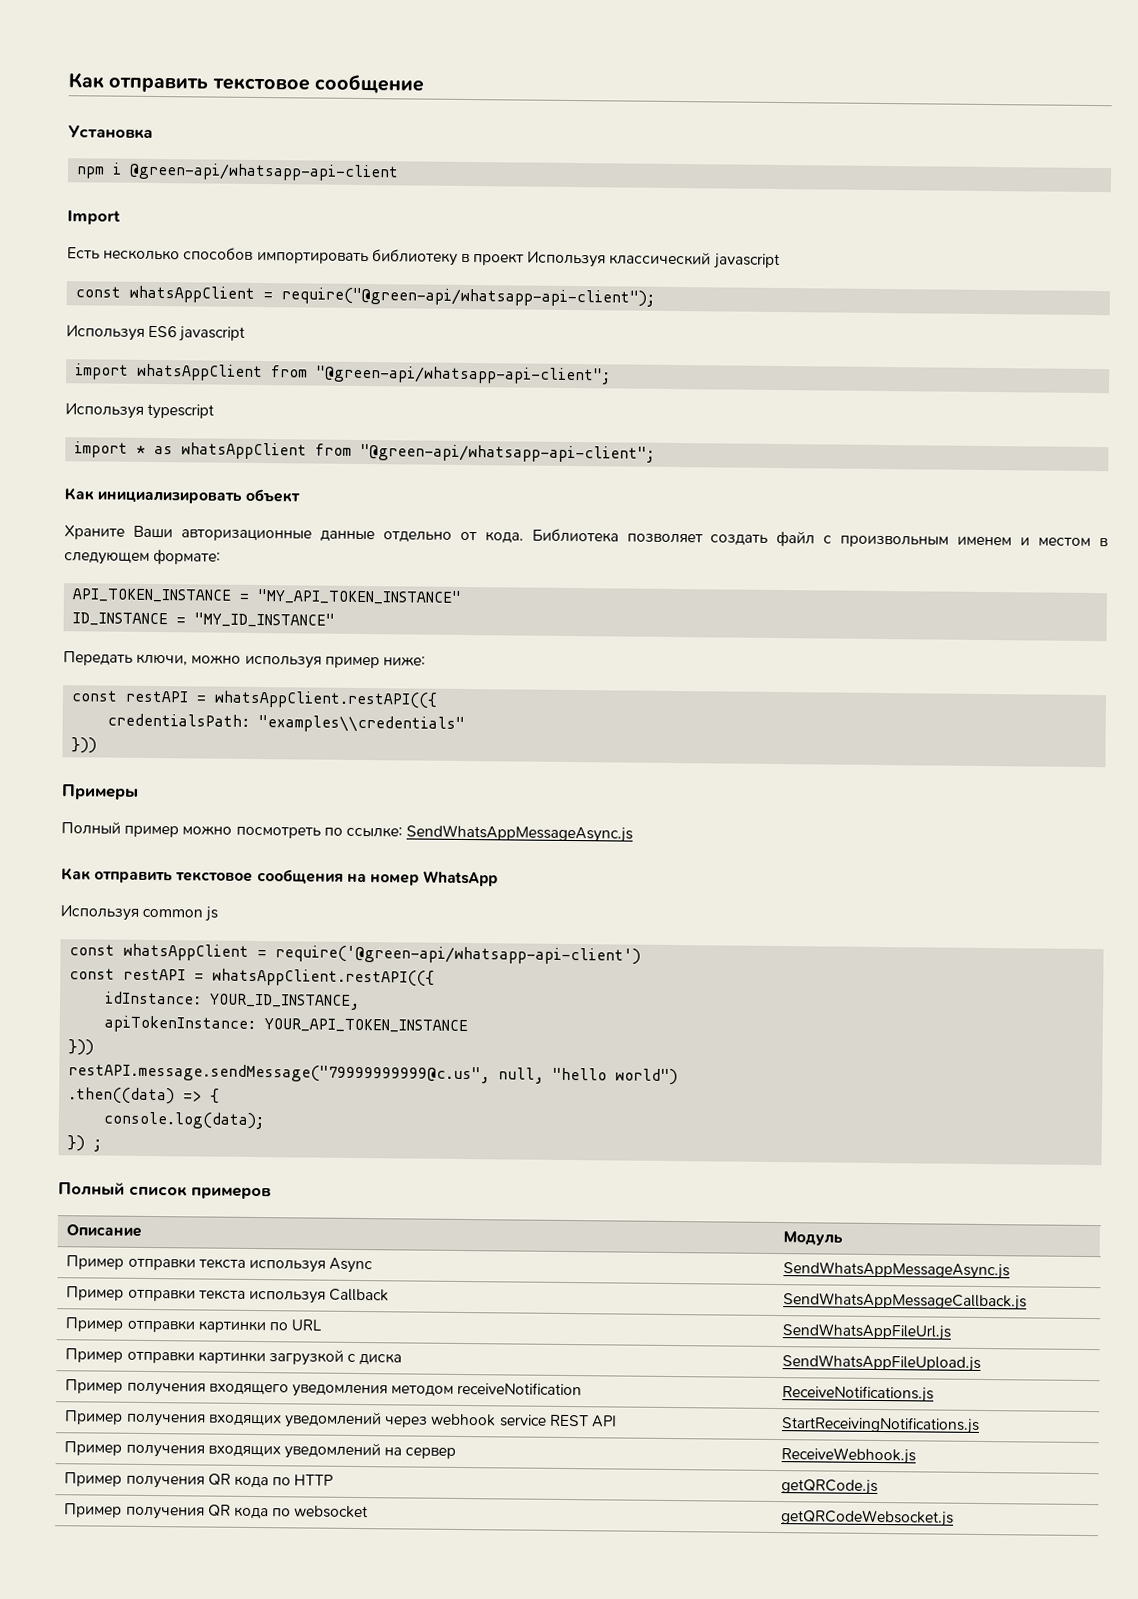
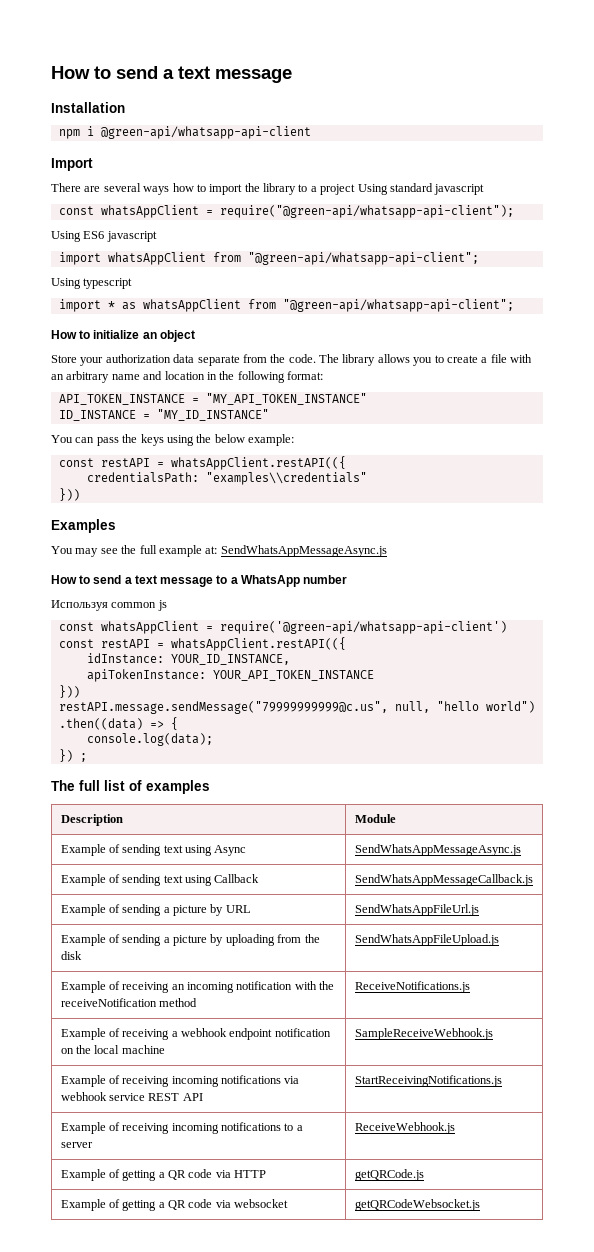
[68,72,424,94] [68,125,153,139] [76,162,400,182] [67,210,121,225] [67,247,712,268] Как отправить текстовое сообщение // Установка // npm i @green-api/whatsapp-api-client // Import // Есть несколько способов импортировать библиотеку в проект Используя классический -> [51,66,292,83] [51,102,125,113] [58,126,311,139] [51,158,93,171] [51,183,433,195] How to send a text message // Installation // npm i @green-api/whatsapp-api-client // Import // There are several ways how to import the library to a project Using standard
[66,324,145,341] Используя -> [51,231,81,242] Using
[65,402,144,419] Используя -> [51,278,81,289] Using
[64,487,301,504] [64,525,1108,548] [64,548,222,565] Как инициализировать объект // Храните Ваши авторизационные данные отдельно от кода. Библиотека позволяет создать файл с произвольным именем и местом в следующем формате: -> [51,330,195,342] [51,354,532,366] [51,371,323,383] How to initialize an object // Store your authorization data separate from the code. The library allows you to create a file with an arbitrary name and location in the following format:
[63,651,426,669] Передать ключи, можно используя пример ниже: -> [51,434,294,446] You can pass the keys using the below example:
[61,784,139,800] [61,821,634,843] [61,867,420,886] Примеры // Полный пример можно посмотреть по ссылке: SendWhatsAppMessageAsync.js // Как отправить текстовое сообщения на номер -> [51,519,116,533] [51,545,387,557] [51,575,238,587] Examples // You may see the full example at: SendWhatsAppMessageAsync.js // How to send a text message to a
(499, 878) none -> [303,575,348,584] number
[58,1182,271,1200] [66,1224,143,1237] [783,1231,844,1246] [66,1255,374,1274] [783,1261,1011,1280] [66,1286,390,1304] [783,1292,1028,1311] [65,1317,323,1334] [782,1323,952,1341] [65,1348,403,1366] [782,1354,982,1372] [65,1379,455,1398] Полный список примеров // Описание | Модуль // Пример отправки текста используя Async | SendWhatsAppMessageAsync.js // Пример отправки текста используя Callback | SendWhatsAppMessageCallback.js // Пример отправки картинки по URL | SendWhatsAppFileUrl.js // Пример отправки картинки загрузкой с диска | SendWhatsAppFileUpload.js // Пример получения входящего уведомления методом -> [51,780,210,794] [60,814,123,826] [354,814,396,823] [60,844,247,856] [354,844,521,856] [60,874,260,886] [354,874,533,886] [60,904,251,916] [354,904,479,916] [60,934,320,946] [60,951,82,960] [354,934,499,946] [60,981,335,993] The full list of examples // Description | Module // Example of sending text using Async | SendWhatsAppMessageAsync.js // Example of sending text using Callback | SendWhatsAppMessageCallback.js // Example of sending a picture by URL | SendWhatsAppFileUrl.js // Example of sending a picture by uploading from the disk | SendWhatsAppFileUpload.js // Example of receiving an incoming notification with the
(583, 1388) none -> [158,998,197,1007] method
[64,1410,429,1429] Пример получения входящих уведомлений через -> [60,1028,331,1040] [60,1045,165,1054] [354,1028,493,1040] [60,1075,300,1087] Example of receiving a webhook endpoint notification on the local machine | SampleReceiveWebhook.js // Example of receiving incoming notifications via
[64,1441,457,1460] [781,1447,917,1465] [64,1472,334,1489] [781,1479,879,1496] [64,1503,292,1520] Пример получения входящих уведомлений на сервер | ReceiveWebhook.js // Пример получения QR кода по HTTP | getQRCode.js // Пример получения QR кода по -> [60,1122,303,1134] [60,1142,93,1148] [354,1122,455,1134] [60,1169,267,1181] [354,1169,424,1181] [60,1199,231,1211] Example of receiving incoming notifications to a server | ReceiveWebhook.js // Example of getting a QR code via HTTP | getQRCode.js // Example of getting a QR code via

